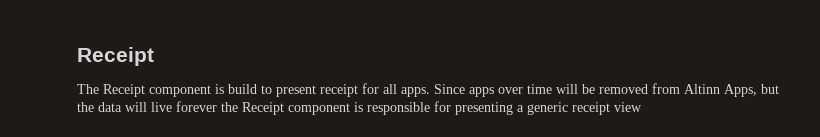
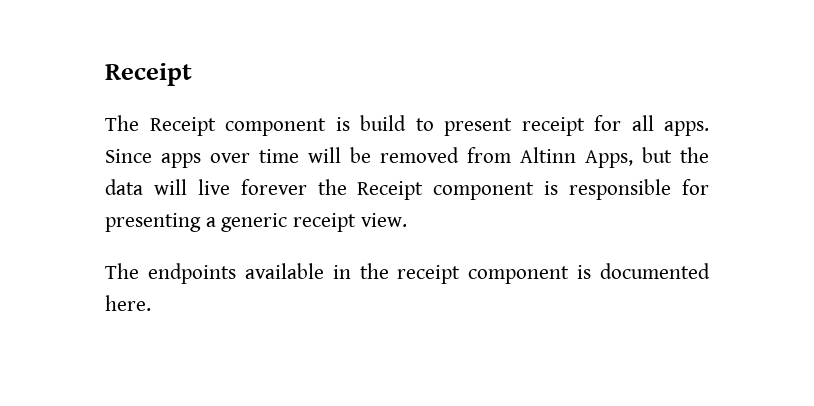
[614,102,642,112] view -> [360,213,407,227] [105,263,710,284] [105,295,151,311] view. // The endpoints available in the receipt component is documented here.

